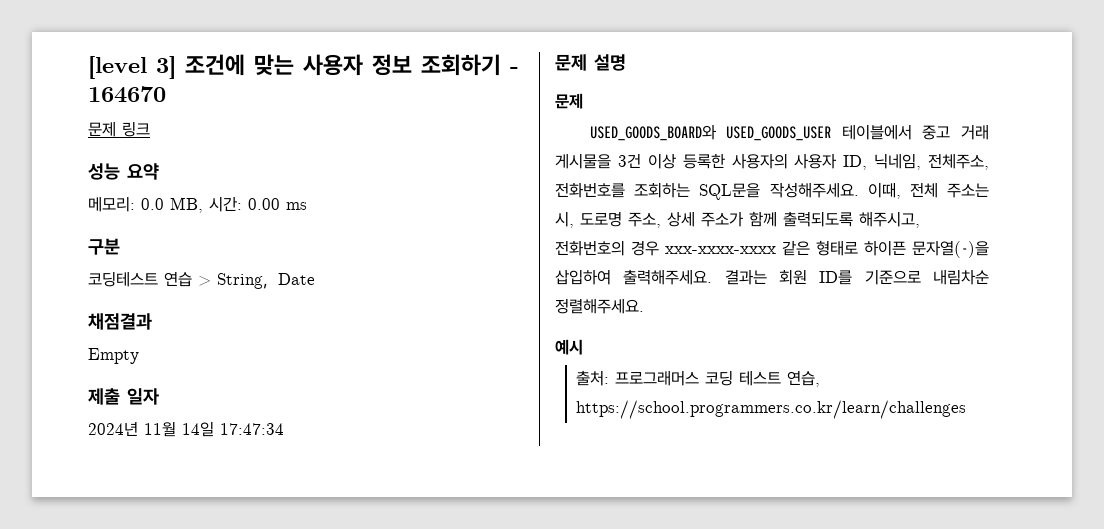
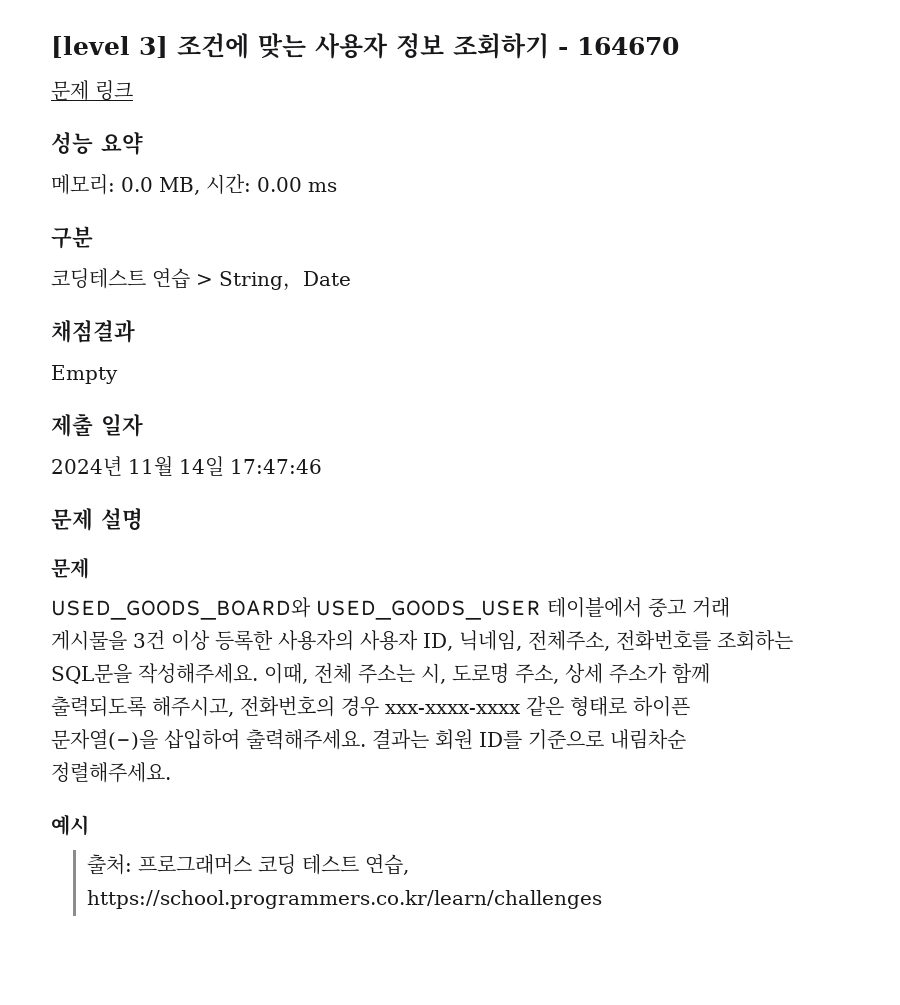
[220,423,284,435] 17:47:34 -> [230,459,322,474] 17:47:46

